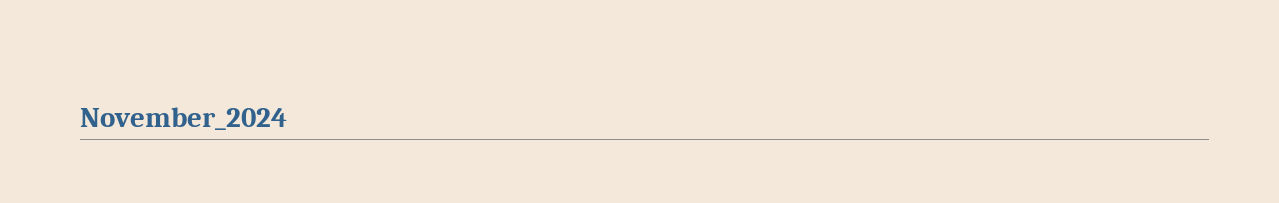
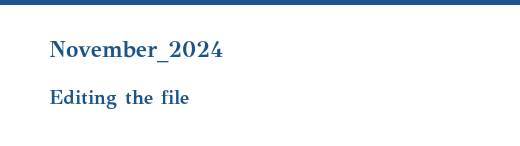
(287, 118) none -> [49,90,189,109] // Editing the file

